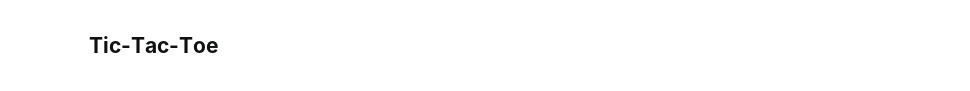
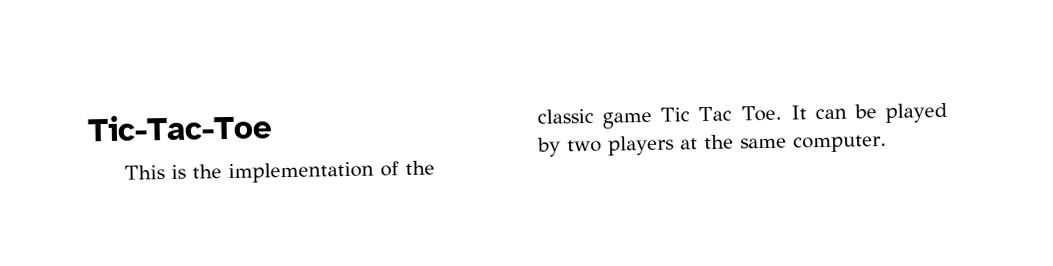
(219, 44) none -> [124,160,436,183] [537,102,948,129] [537,134,887,157] // This is the implementation of the classic game Tic Tac Toe. It can be played by two players at the same computer.

